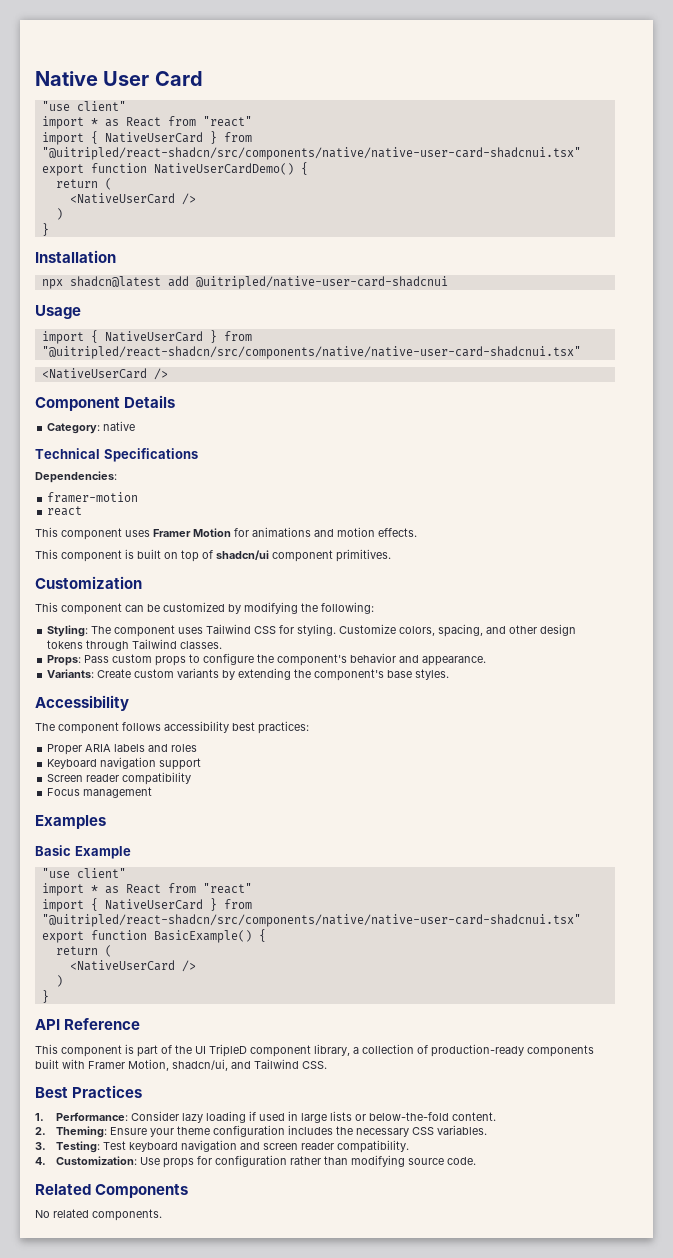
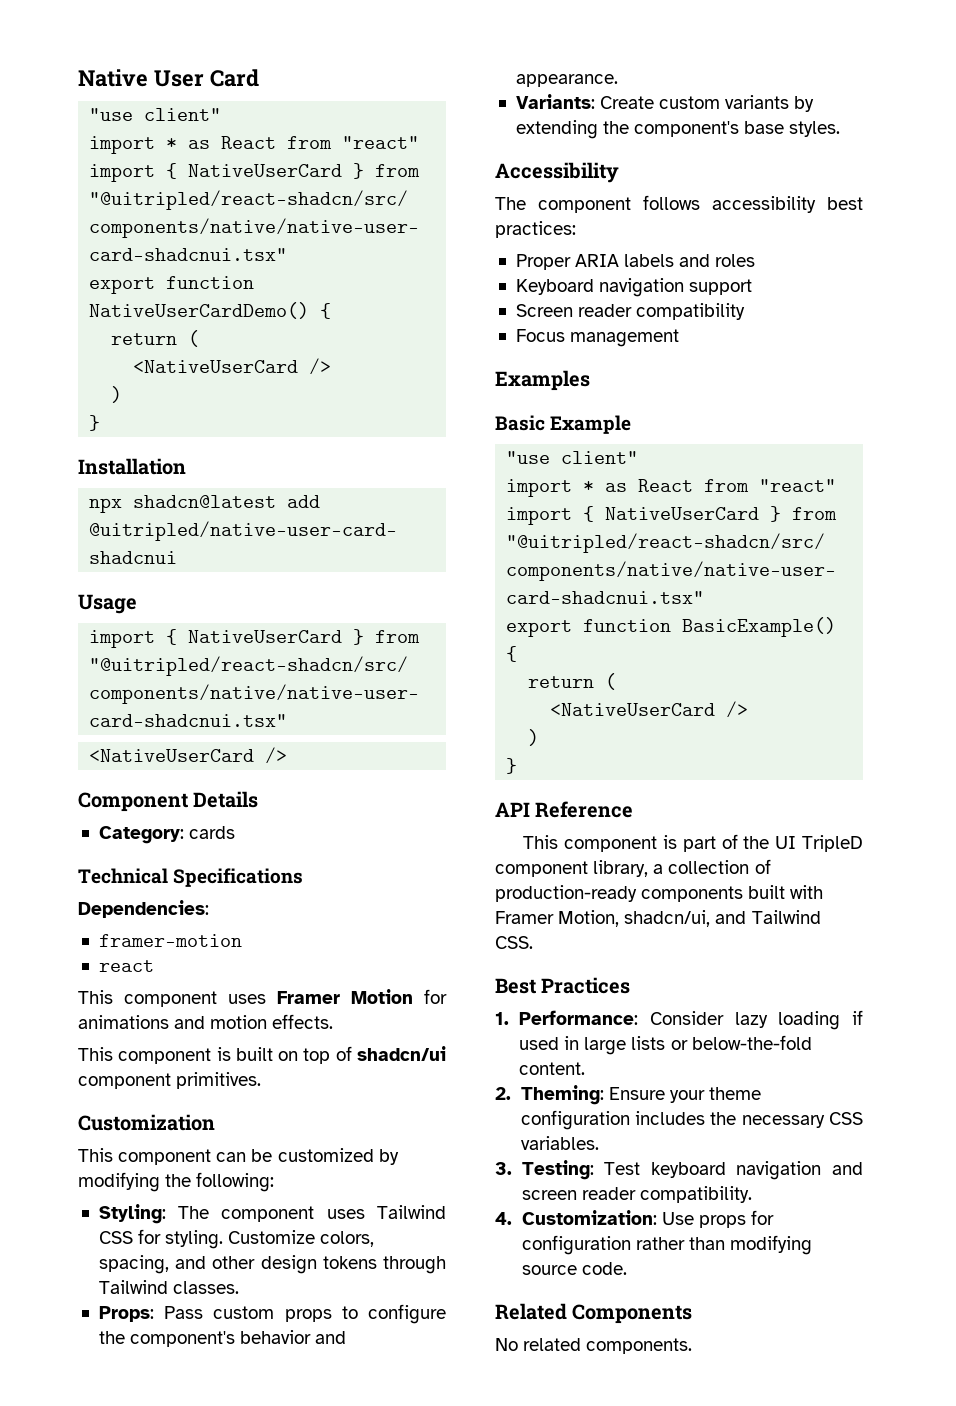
[103,421,136,431] native -> [189,826,236,839] cards

